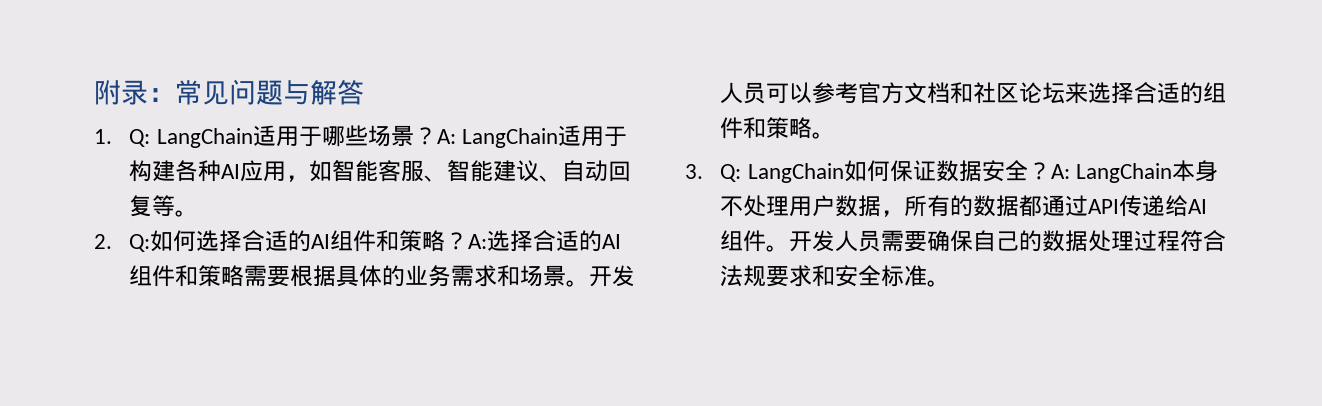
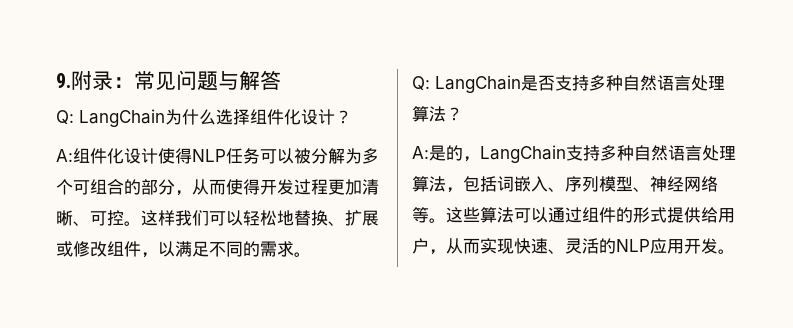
(94, 92) none -> [56,73,71,88] 9.
[94,125,627,148] [129,160,632,182] [129,195,199,217] [94,230,622,252] [129,265,636,287] [720,82,1227,104] [720,117,836,139] [685,160,1218,183] [720,195,1208,217] [720,230,1227,252] [720,265,928,287] 1. Q: LangChain适用于哪些场景？A: LangChain适用于构建各种AI应用，如智能客服、智能建议、自动回复等。 // 2. Q:如何选择合适的AI组件和策略？A:选择合适的AI组件和策略需要根据具体的业务需求和场景。开发人员可以参考官方文档和社区论坛来选择合适的组件和策略。 // 3. Q: LangChain如何保证数据安全？A: LangChain本身不处理用户数据，所有的数据都通过API传递给AI组件。开发人员需要确保自己的数据处理过程符合法规要求和安全标准 -> [56,109,352,127] [56,148,379,164] [56,179,379,196] [56,210,379,226] [56,241,311,258] [412,75,725,93] [412,106,463,122] [412,145,736,163] [412,176,718,193] [412,207,735,223] [412,238,718,255] Q: LangChain为什么选择组件化设计？ // A:组件化设计使得NLP任务可以被分解为多个可组合的部分，从而使得开发过程更加清晰、可控。这样我们可以轻松地替换、扩展或修改组件，以满足不同的需求。 // Q: LangChain是否支持多种自然语言处理算法？ // A:是的，LangChain支持多种自然语言处理算法，包括词嵌入、序列模型、神经网络等。这些算法可以通过组件的形式提供给用户，从而实现快速、灵活的NLP应用开发

